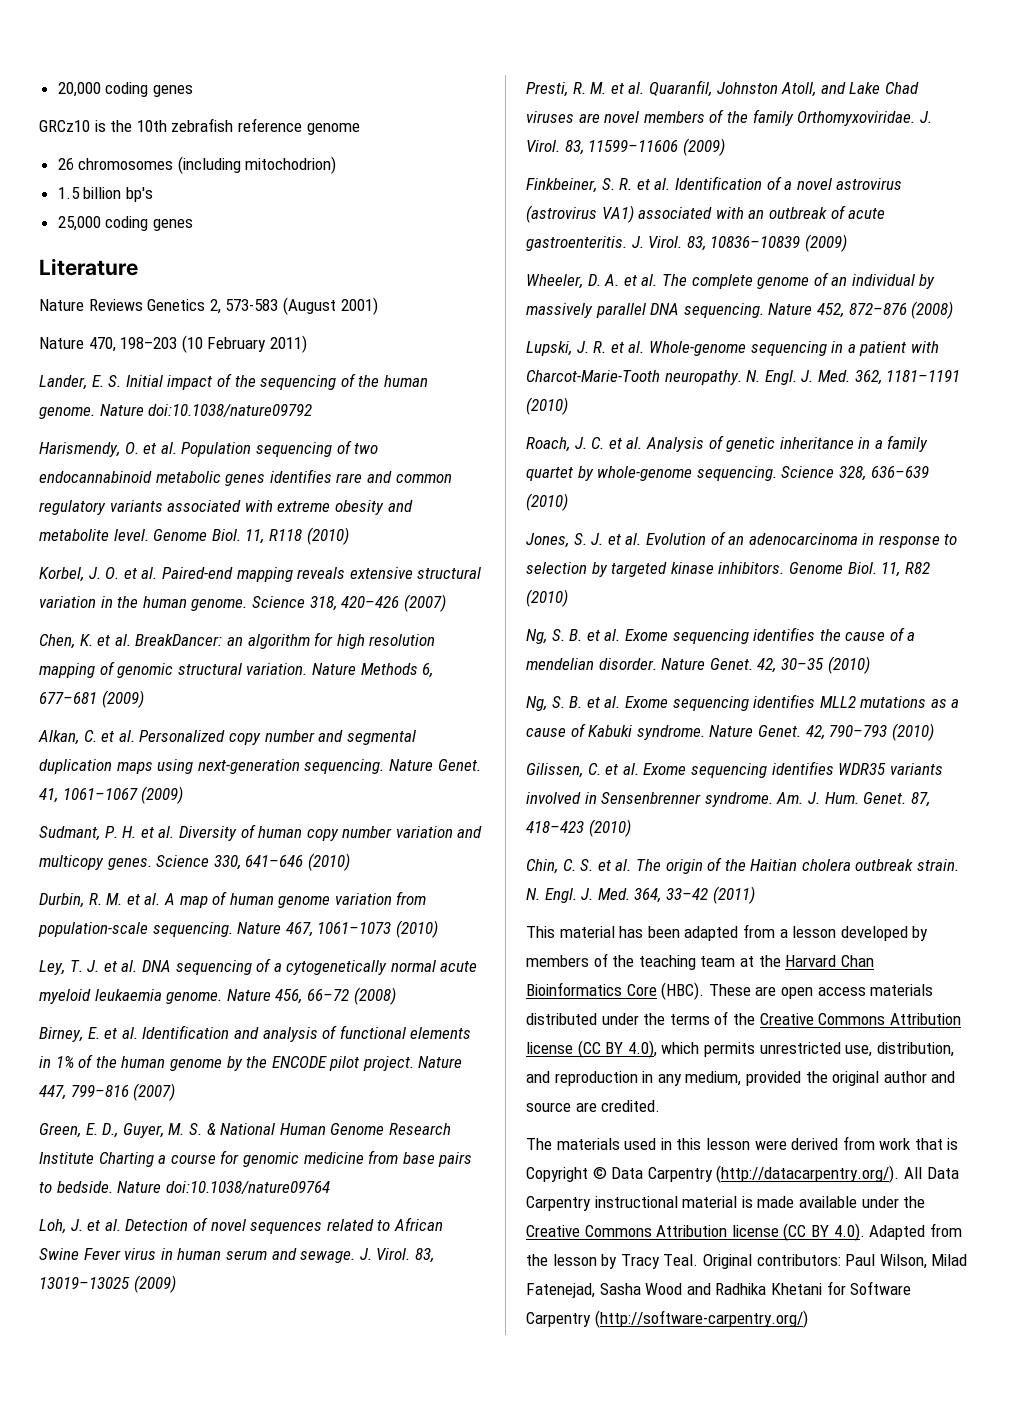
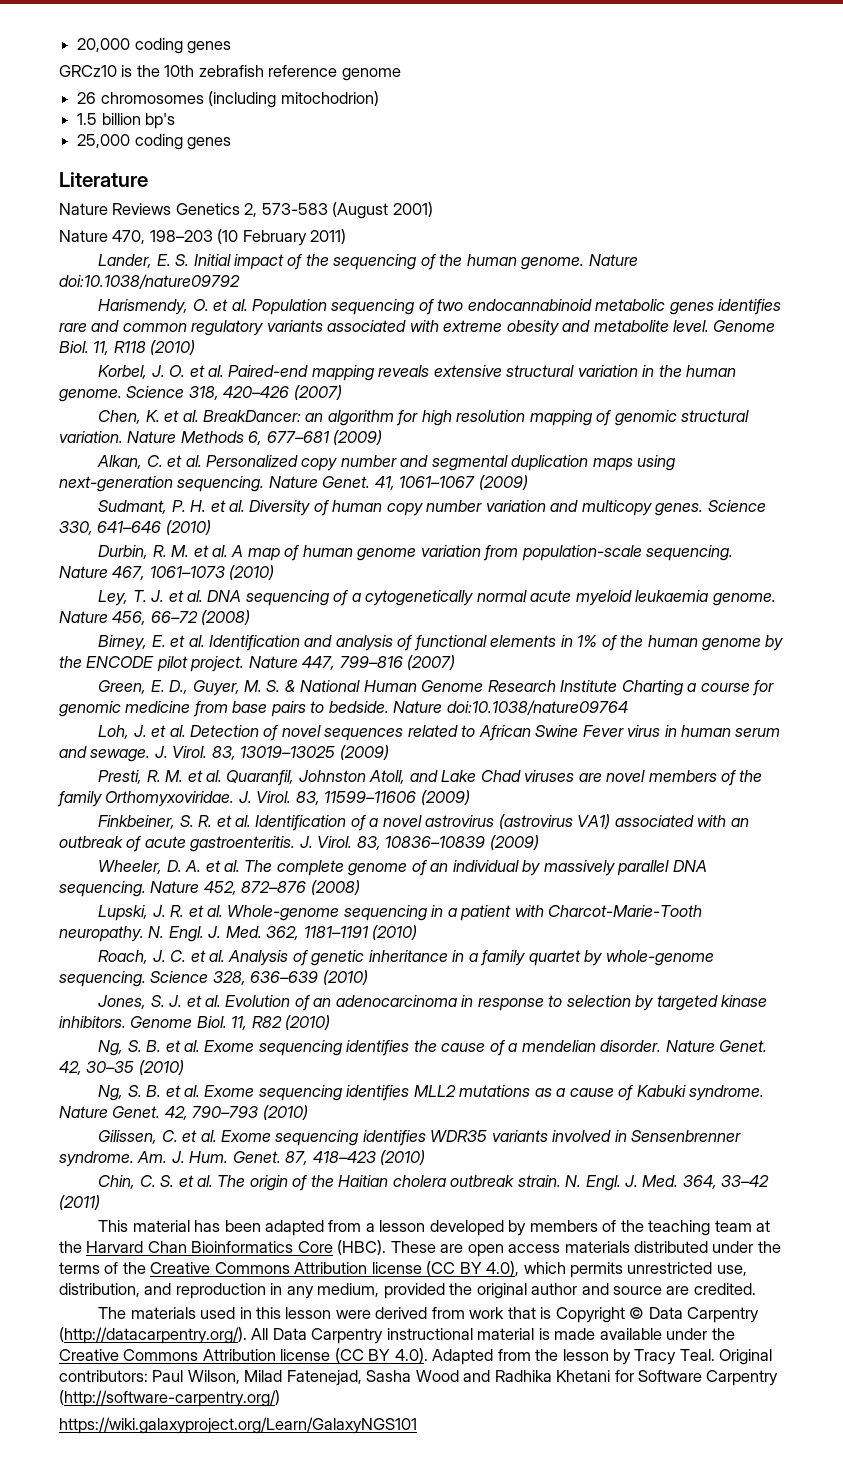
(808, 1319) none -> [59,1417,417,1434] // https://wiki.galaxyproject.org/Learn/GalaxyNGS101

